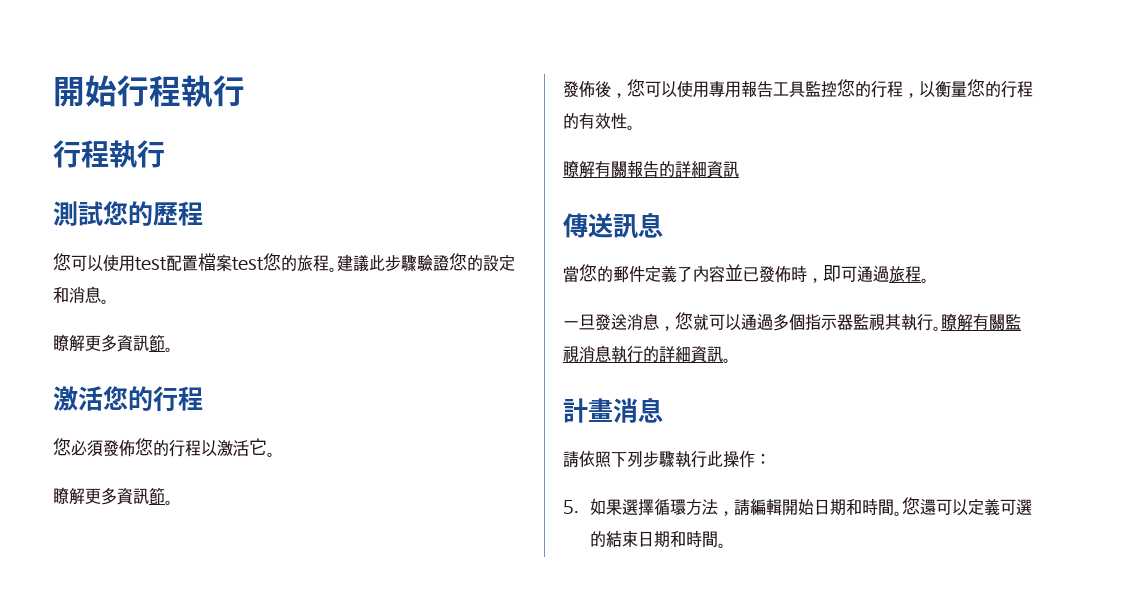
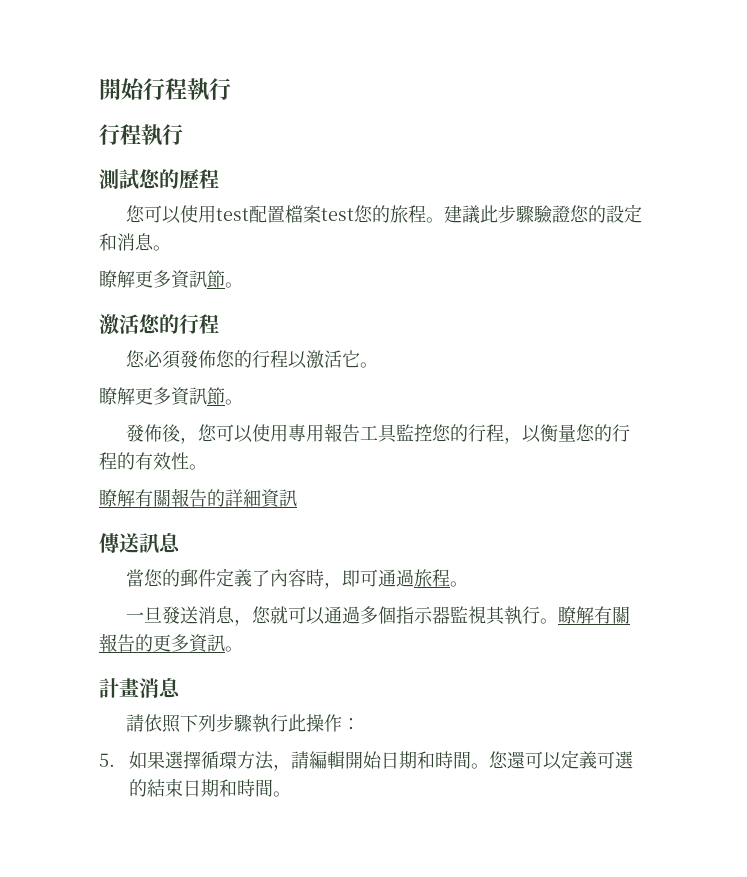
[725,264,791,283] 並已發佈 -> (307, 578) none
[1005,314,1021,330] [563,345,691,363] 監視消息執行的詳細 -> [99,633,189,652] 報告的更多

